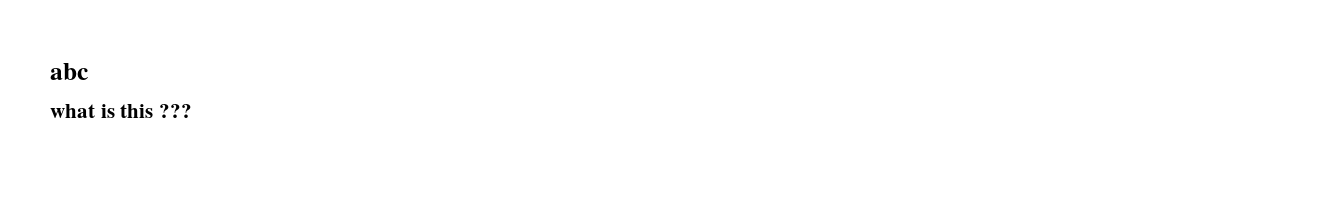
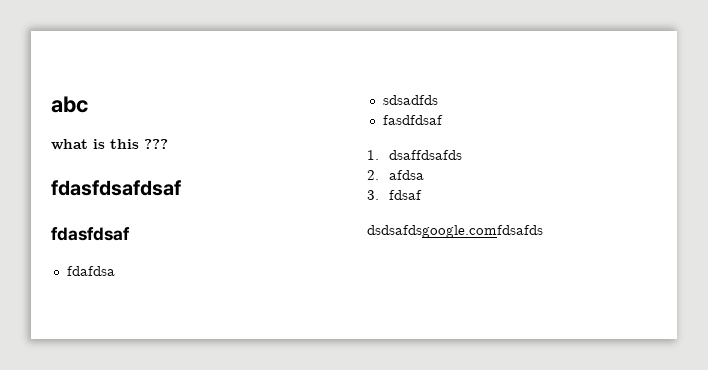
(193, 111) none -> [51,180,181,196] [51,227,130,241] [66,266,115,276] [382,95,438,105] [382,115,443,125] [367,150,463,160] [367,170,425,180] [367,190,423,200] [367,225,543,238] // fdasfdsafdsaf // fdasfdsaf // fdafdsa // sdsadfds // fasdfdsaf // 1. dsaffdsafds // 2. afdsa // 3. fdsaf // dsdsafdsgoogle.comfdsafds

